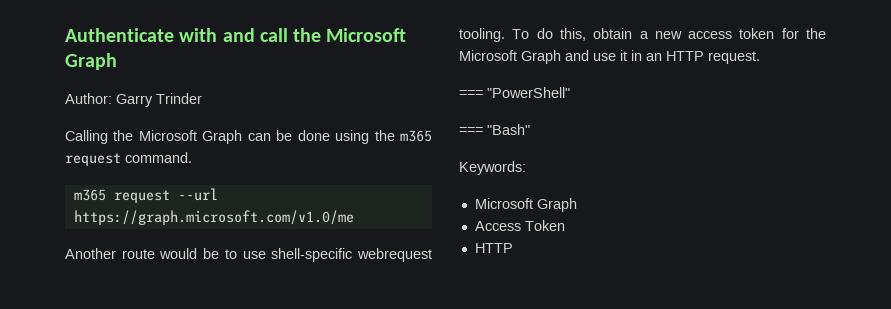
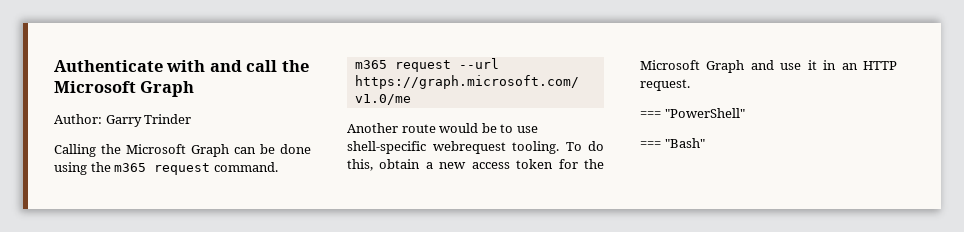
[459,161,526,175] [474,198,577,212] [474,220,565,231] [474,243,513,253] // Keywords: // Microsoft Graph // Access Token // HTTP -> (705, 143) none

